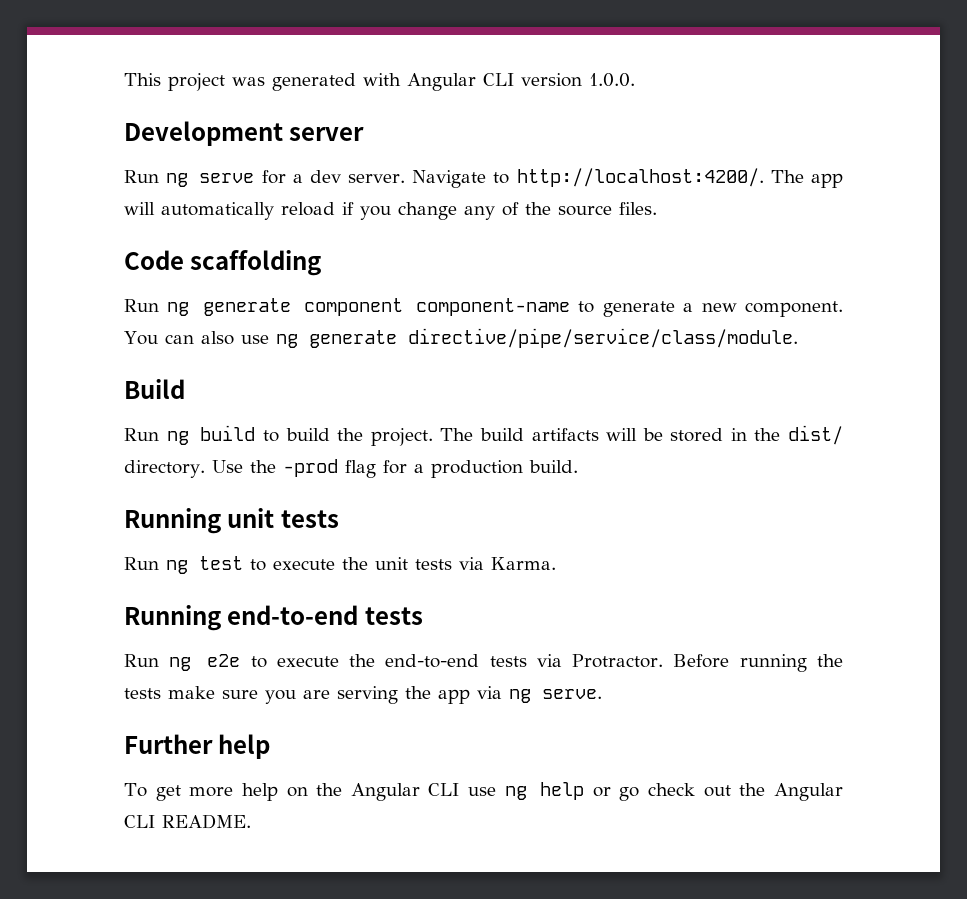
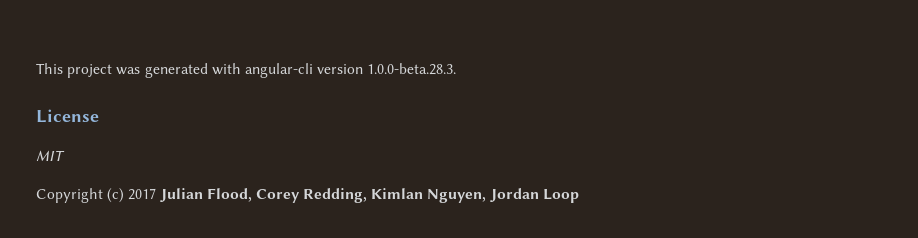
[407,73,635,91] [124,121,365,146] [124,168,843,188] [124,202,657,220] [124,250,322,276] [124,298,843,317] [124,328,798,348] [124,379,185,399] [124,425,843,446] [124,459,578,478] [124,508,339,534] [124,556,556,574] [124,605,423,631] [124,654,843,672] [124,686,602,704] [124,734,271,759] [124,782,843,801] [124,814,251,829] Angular CLI version 1.0.0. // Development server // Run ng serve for a dev server. Navigate to http://localhost:4200/. The app will automatically reload if you change any of the source files. // Code scaffolding // Run ng generate component component-name to generate a new component. You can also use ng generate directive/pipe/service/class/module. // Build // Run ng build to build the project. The build artifacts will be stored in the dist/ directory. Use the -prod flag for a production build. // Running unit tests // Run ng test to execute the unit tests via Karma. // Running end-to-end tests // Run ng e2e to execute the end-to-end tests via Protractor. Before running the tests make sure you are serving the app via ng serve. // Further help // To get more help on the Angular CLI use ng help or go check out the Angular CLI README. -> [244,63,457,78] [36,109,99,123] [36,150,65,161] [36,188,579,203] angular-cli version 1.0.0-beta.28.3. // License // MIT // Copyright (c) 2017 Julian Flood, Corey Redding, Kimlan Nguyen, Jordan Loop

